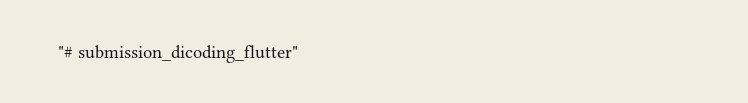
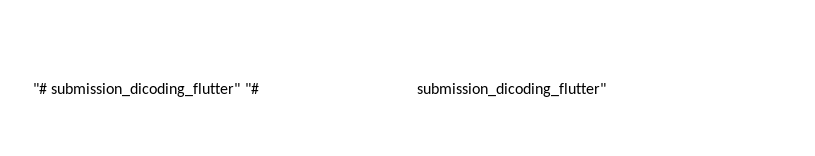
[58,45,298,63] "# submission_dicoding_flutter" -> [33,83,606,97] "# submission_dicoding_flutter" "# submission_dicoding_flutter"

